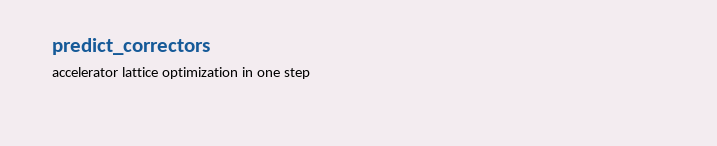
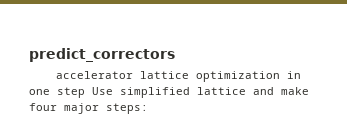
(310, 73) none -> [92,87,309,98] [29,103,148,114] Use simplified lattice and make four major steps:

